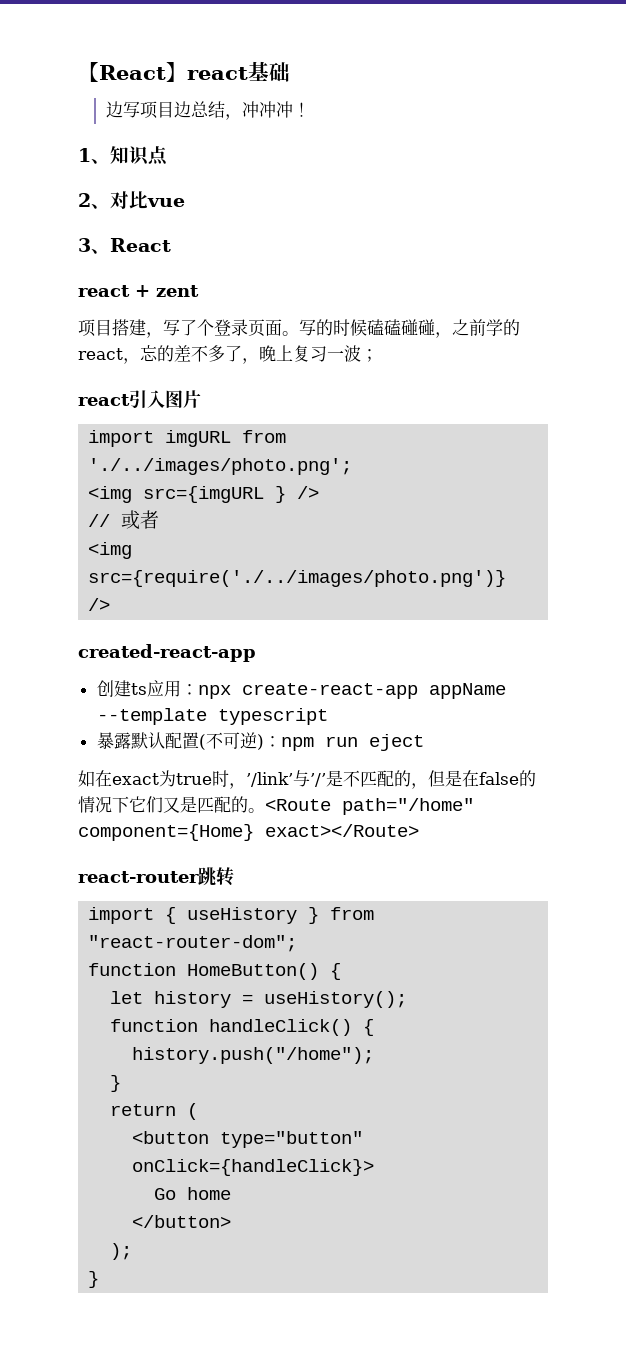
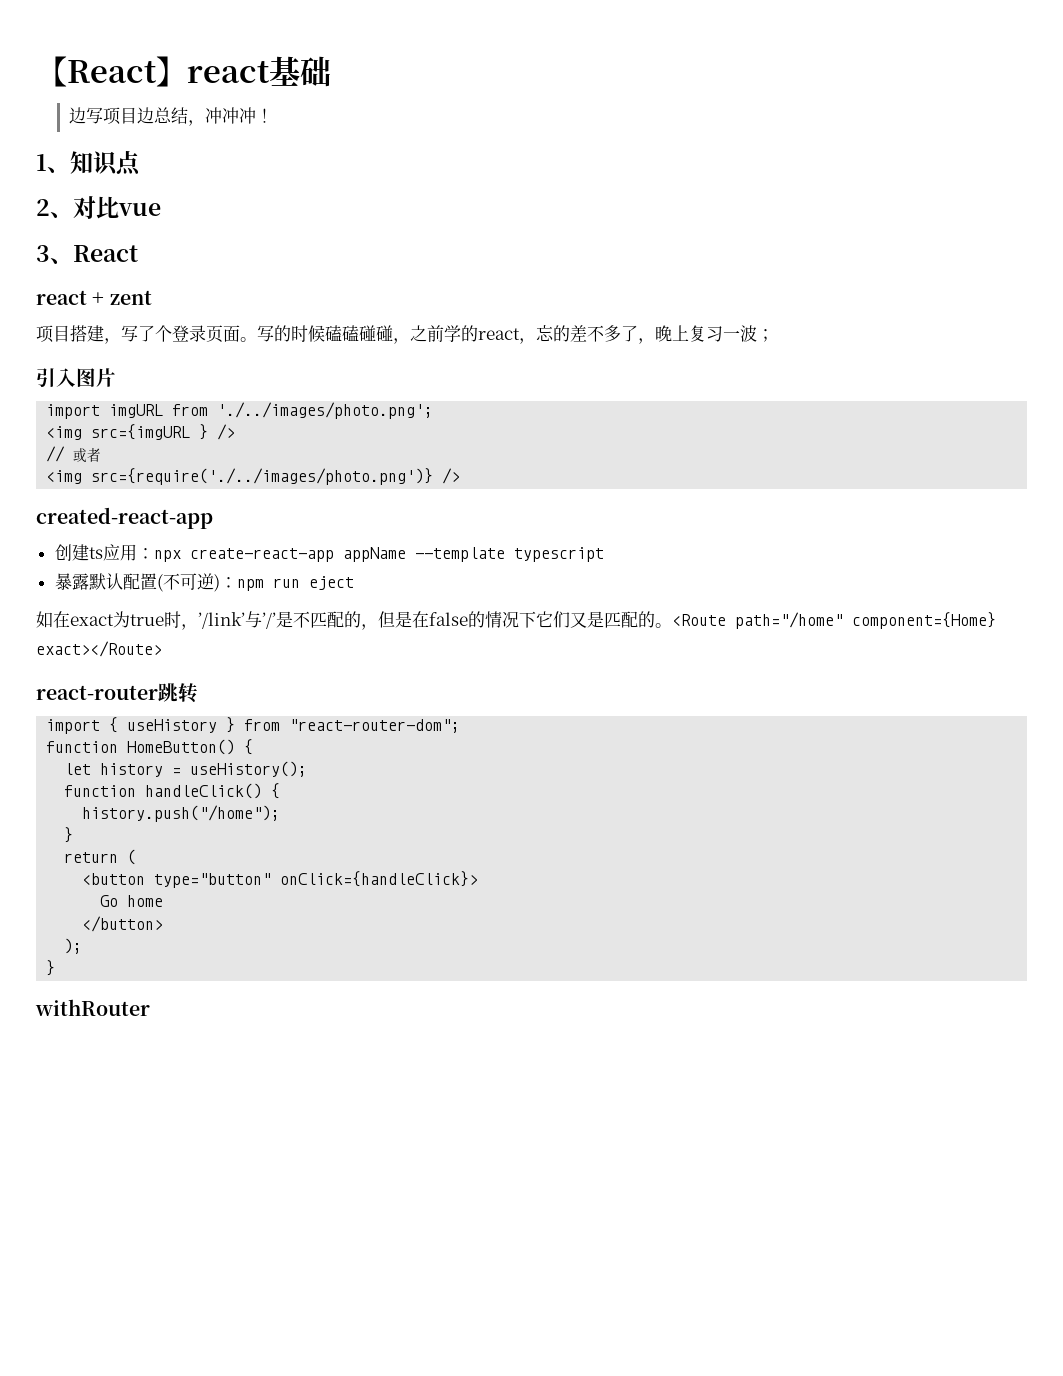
[78,394,130,406] react -> (774, 335) none
(100, 1279) none -> [35,999,150,1016] // withRouter

